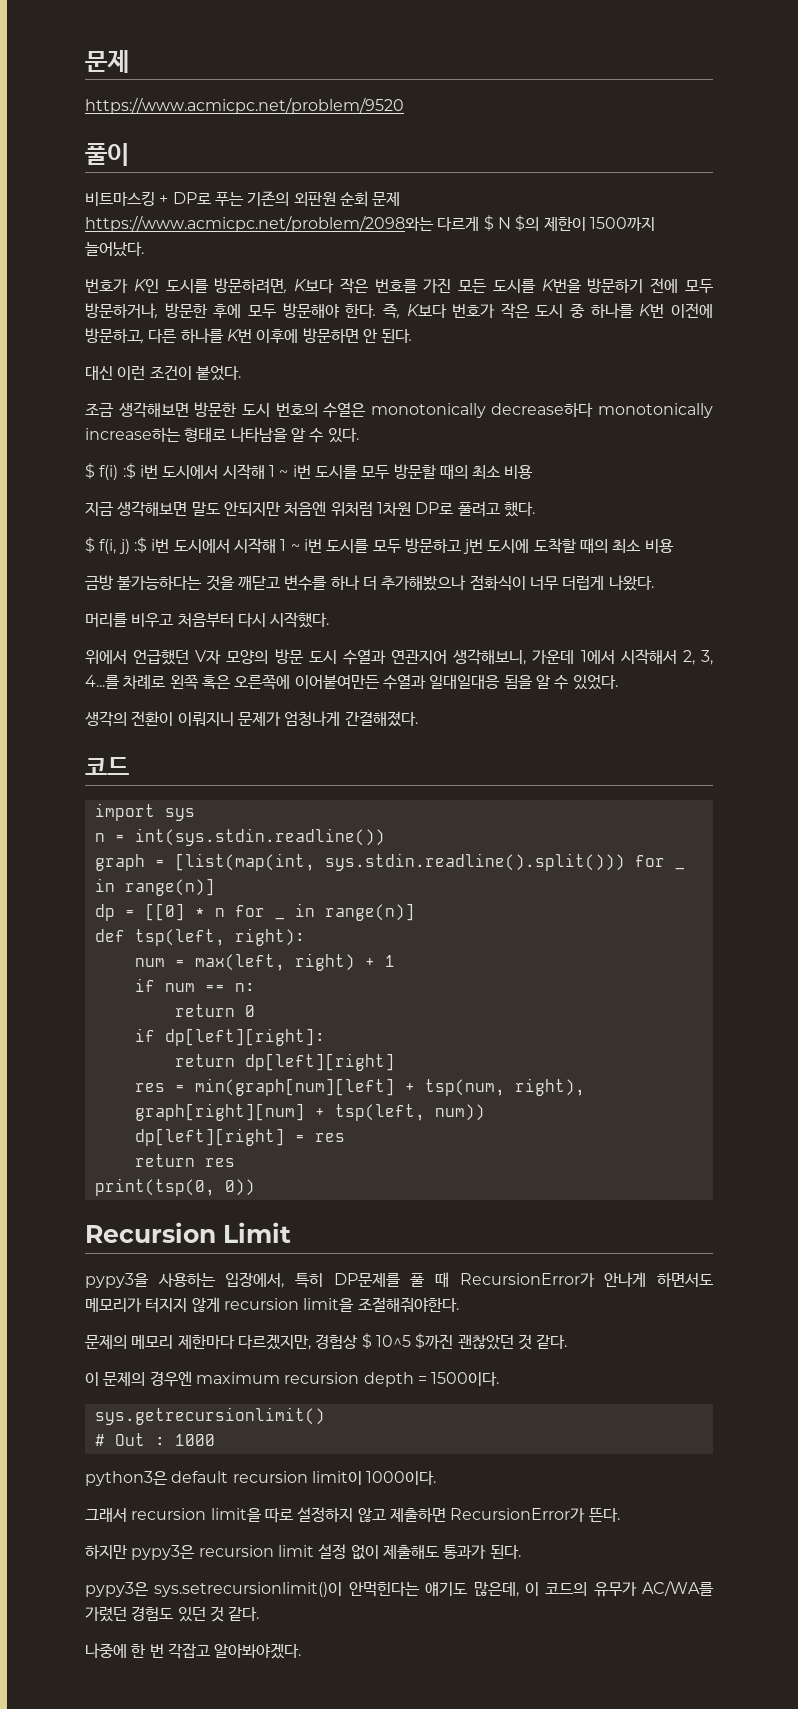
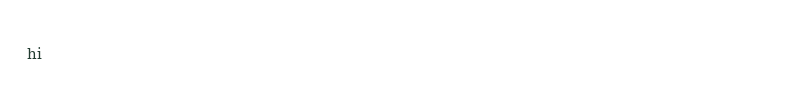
[85,50,129,73] [85,97,404,114] [85,143,129,166] [85,191,401,207] [85,215,655,232] [85,242,144,257] [85,278,713,294] [85,303,714,319] [85,328,413,344] [85,365,241,381] [85,402,713,418] [85,427,359,443] [85,463,534,480] [85,501,535,517] [85,537,674,554] [85,575,654,591] [85,612,330,628] [85,649,713,665] [85,674,618,690] [85,711,418,727] [85,757,129,775] [94,803,195,821] [94,828,385,846] [94,853,665,871] [674,867,685,870] [94,878,215,896] [94,903,265,921] [274,917,285,920] [294,903,415,921] [94,928,305,946] [134,953,395,971] [134,978,255,992] [174,1004,255,1017] [134,1028,325,1046] [174,1053,395,1071] [134,1078,585,1096] [134,1103,485,1121] [134,1128,345,1146] [134,1154,235,1167] [94,1178,255,1196] [85,1222,291,1243] [85,1272,713,1288] [85,1297,459,1313] [85,1333,568,1350] [85,1371,500,1387] [94,1407,325,1425] [94,1433,215,1446] [85,1471,437,1486] [85,1507,620,1523] [85,1544,521,1560] [85,1580,714,1597] [85,1606,260,1622] [85,1643,302,1659] 문제 // https://www.acmicpc.net/problem/9520 // 풀이 // 비트마스킹 + DP로 푸는 기존의 외판원 순회 문제 https://www.acmicpc.net/problem/2098와는 다르게 $ N $의 제한이 1500까지 늘어났다. // 번호가 K인 도시를 방문하려면, K보다 작은 번호를 가진 모든 도시를 K번을 방문하기 전에 모두 방문하거나, 방문한 후에 모두 방문해야 한다. 즉, K보다 번호가 작은 도시 중 하나를 K번 이전에 방문하고, 다른 하나를 K번 이후에 방문하면 안 된다. // 대신 이런 조건이 붙었다. // 조금 생각해보면 방문한 도시 번호의 수열은 monotonically decrease하다 monotonically increase하는 형태로 나타남을 알 수 있다. // $ f(i) :$ i번 도시에서 시작해 1 ~ i번 도시를 모두 방문할 때의 최소 비용 // 지금 생각해보면 말도 안되지만 처음엔 위처럼 1차원 DP로 풀려고 했다. // $ f(i, j) :$ i번 도시에서 시작해 1 ~ i번 도시를 모두 방문하고 j번 도시에 도착할 때의 최소 비용 // 금방 불가능하다는 것을 깨닫고 변수를 하나 더 추가해봤으나 점화식이 너무 더럽게 나왔다. // 머리를 비우고 처음부터 다시 시작했다. // 위에서 언급했던 V자 모양의 방문 도시 수열과 연관지어 생각해보니, 가운데 1에서 시작해서 2, 3, 4...를 차례로 왼쪽 혹은 오른쪽에 이어붙여만든 수열과 일대일대응 됨을 알 수 있었다. // 생각의 전환이 이뤄지니 문제가 엄청나게 간결해졌다. // 코드 // import sys // n = int(sys.stdin.readline()) // graph = [list(map(int, sys.stdin.readline().split())) for _ in range(n)] // dp = [[0] * n for _ in range(n)] // def tsp(left, right): // num = max(left, right) + 1 // if num == n: // return 0 // if dp[left][right]: // return dp[left][right] // res = min(graph[num][left] + tsp(num, right), graph[right][num] + tsp(left, num)) // dp[left][right] = res // return res // print(tsp(0, 0)) // Recursion Limit // pypy3을 사용하는 입장에서, 특히 DP문제를 풀 때 RecursionError가 안나게 하면서도 메모리가 터지지 않게 recursion limit을 조절해줘야한다. // 문제의 메모리 제한마다 다르겠지만, 경험상 $ 10^5 $까진 괜찮았던 것 같다. // 이 문제의 경우엔 maximum recursion depth = 1500이다. // sys.getrecursionlimit() // # Out : 1000 // python3은 default recursion limit이 1000이다. // 그래서 recursion limit을 따로 설정하지 않고 제출하면 RecursionError가 뜬다. // 하지만 pypy3은 recursion limit 설정 없이 제출해도 통과가 된다. // pypy3은 sys.setrecursionlimit()이 안먹힌다는 얘기도 많은데, 이 코드의 유무가 AC/WA를 가렸던 경험도 있던 것 같다. // 나중에 한 번 각잡고 알아봐야겠다. -> [27,47,42,59] hi

